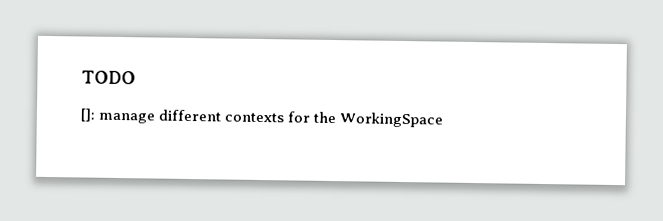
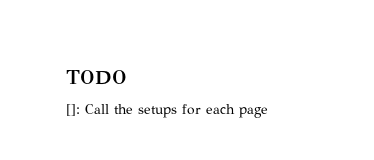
[98,109,444,128] manage different contexts for the WorkingSpace -> [85,104,268,118] Call the setups for each page

